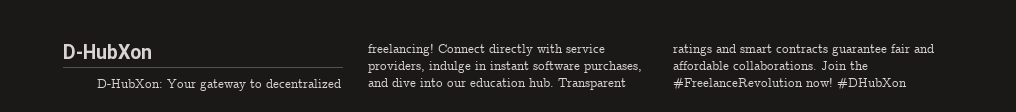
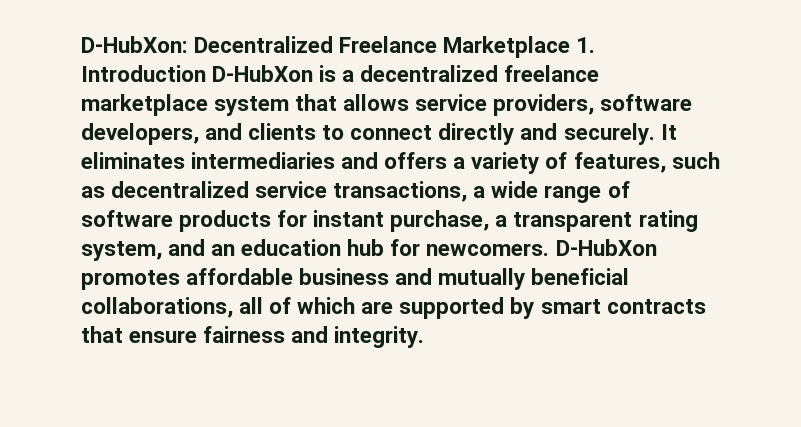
[63,44,152,59] [96,79,341,91] [368,43,605,56] [368,61,642,73] [368,78,626,90] [673,44,934,56] [673,61,868,70] [673,77,907,91] D-HubXon // D-HubXon: Your gateway to decentralized freelancing! Connect directly with service providers, indulge in instant software purchases, and dive into our education hub. Transparent ratings and smart contracts guarantee fair and affordable collaborations. Join the #FreelanceRevolution now! #DHubXon -> [81,36,596,58] [81,65,600,82] [81,94,693,116] [81,123,677,145] [81,152,720,174] [81,181,630,203] [81,210,698,232] [81,239,657,261] [81,268,630,290] [81,297,706,319] [81,326,425,348] D-HubXon: Decentralized Freelance Marketplace 1. Introduction D-HubXon is a decentralized freelance marketplace system that allows service providers, software developers, and clients to connect directly and securely. It eliminates intermediaries and offers a variety of features, such as decentralized service transactions, a wide range of software products for instant purchase, a transparent rating system, and an education hub for newcomers. D-HubXon promotes affordable business and mutually beneficial collaborations, all of which are supported by smart contracts that ensure fairness and integrity.

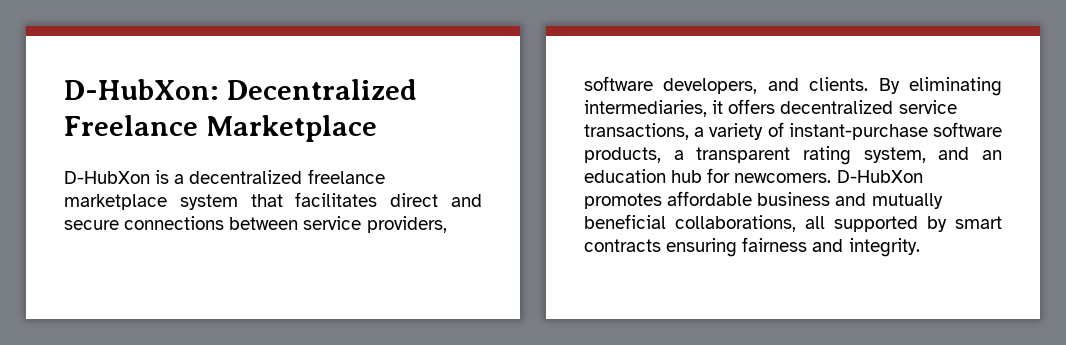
[576,37,596,53] [81,65,206,82] 1. Introduction -> (377, 128) //
[343,94,410,111] allows -> [295,192,483,207] [64,216,299,230] facilitates direct and secure connections between
[248,123,677,145] [81,152,720,174] [81,181,630,203] [81,210,490,232] clients to connect directly and securely. It eliminates intermediaries and offers a variety of features, such as decentralized service transactions, a wide range of software products for instant purchase, -> [809,77,1002,96] [584,99,957,117] [584,122,1002,140] [584,147,661,163] clients. By eliminating intermediaries, it offers decentralized service transactions, a variety of instant-purchase software products,
[269,297,394,314] of which are -> (825, 222) none
[81,326,198,343] that ensure -> [666,238,738,257] ensuring

